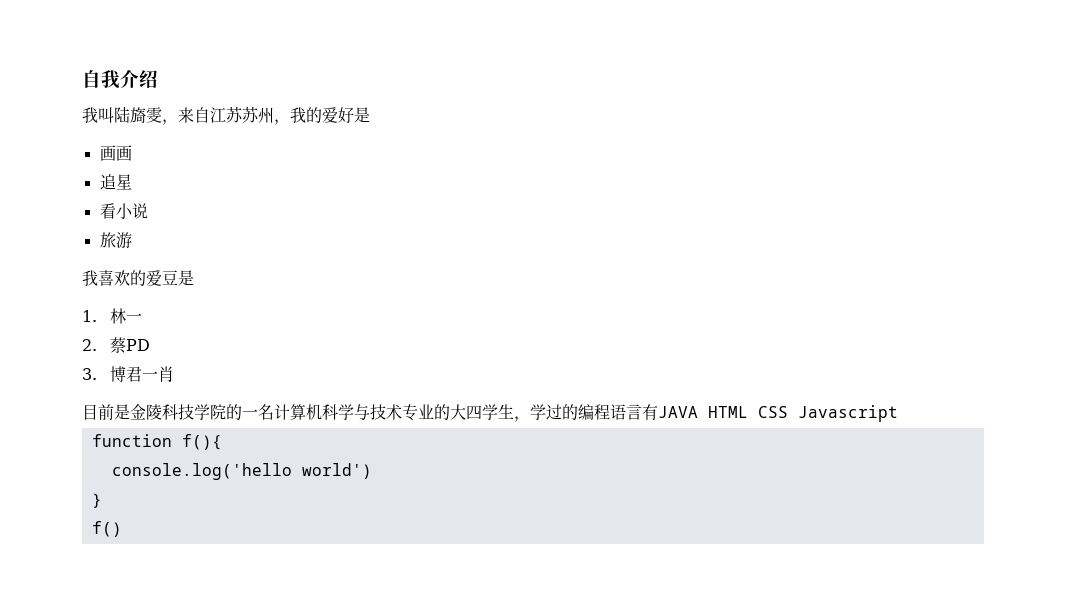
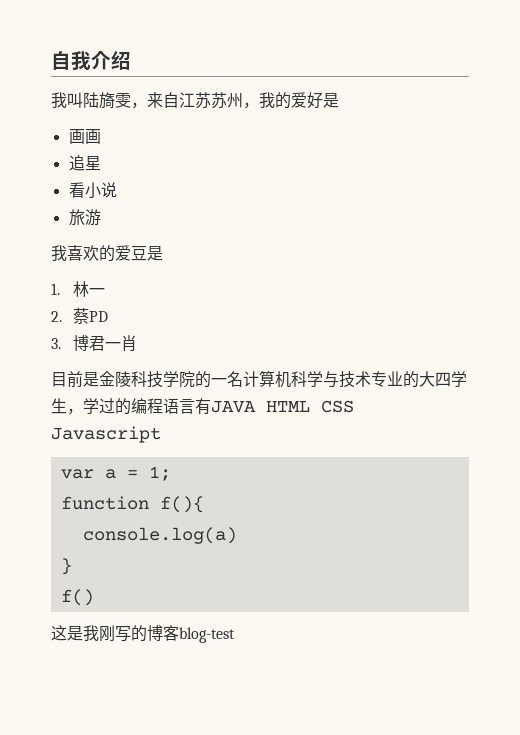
(898, 413) none -> [60,466,171,481] // var a = 1;
[111,463,372,480] console.log('hello world') -> [82,527,237,544] console.log(a)
(122, 529) none -> [51,625,235,643] // 这是我刚写的博客blog-test

